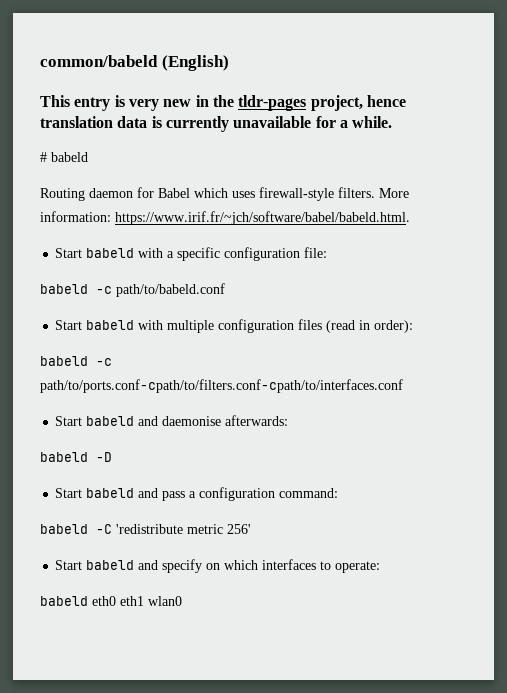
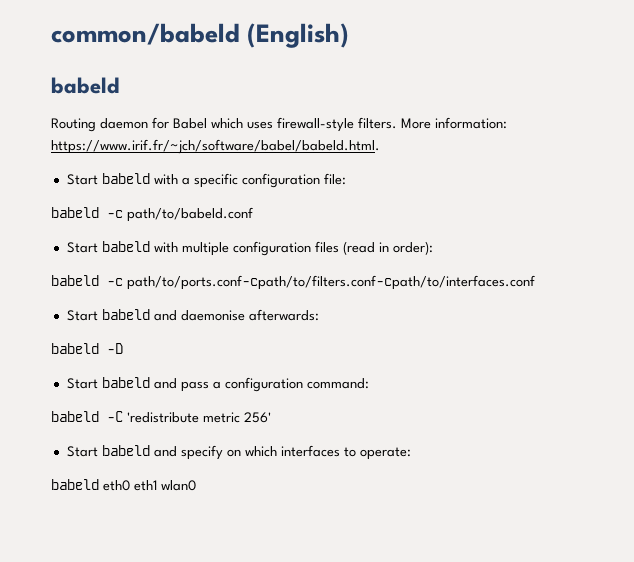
[40,95,406,111] [40,116,393,132] [40,152,47,162] This entry is very new in the tldr-pages project, hence translation data is currently unavailable for a while. // # -> (350, 35) none

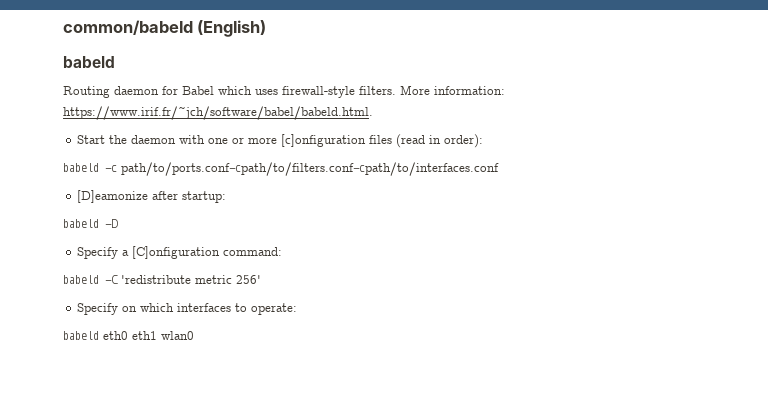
[101,173,346,188] [51,207,253,222] [66,241,311,256] babeld with a specific configuration file: // babeld -c path/to/babeld.conf // Start babeld with multiple configuration -> [109,134,367,147] the daemon with one or more [c]onfiguration
[66,309,319,321] [51,343,123,354] [66,377,303,392] Start babeld and daemonise afterwards: // babeld -D // Start babeld and pass a configuration -> [77,190,227,203] [63,219,118,228] [77,246,221,259] [D]eamonize after startup: // babeld -D // Specify a [C]onfiguration
[66,445,223,460] Start babeld and specify -> [77,303,119,315] Specify

